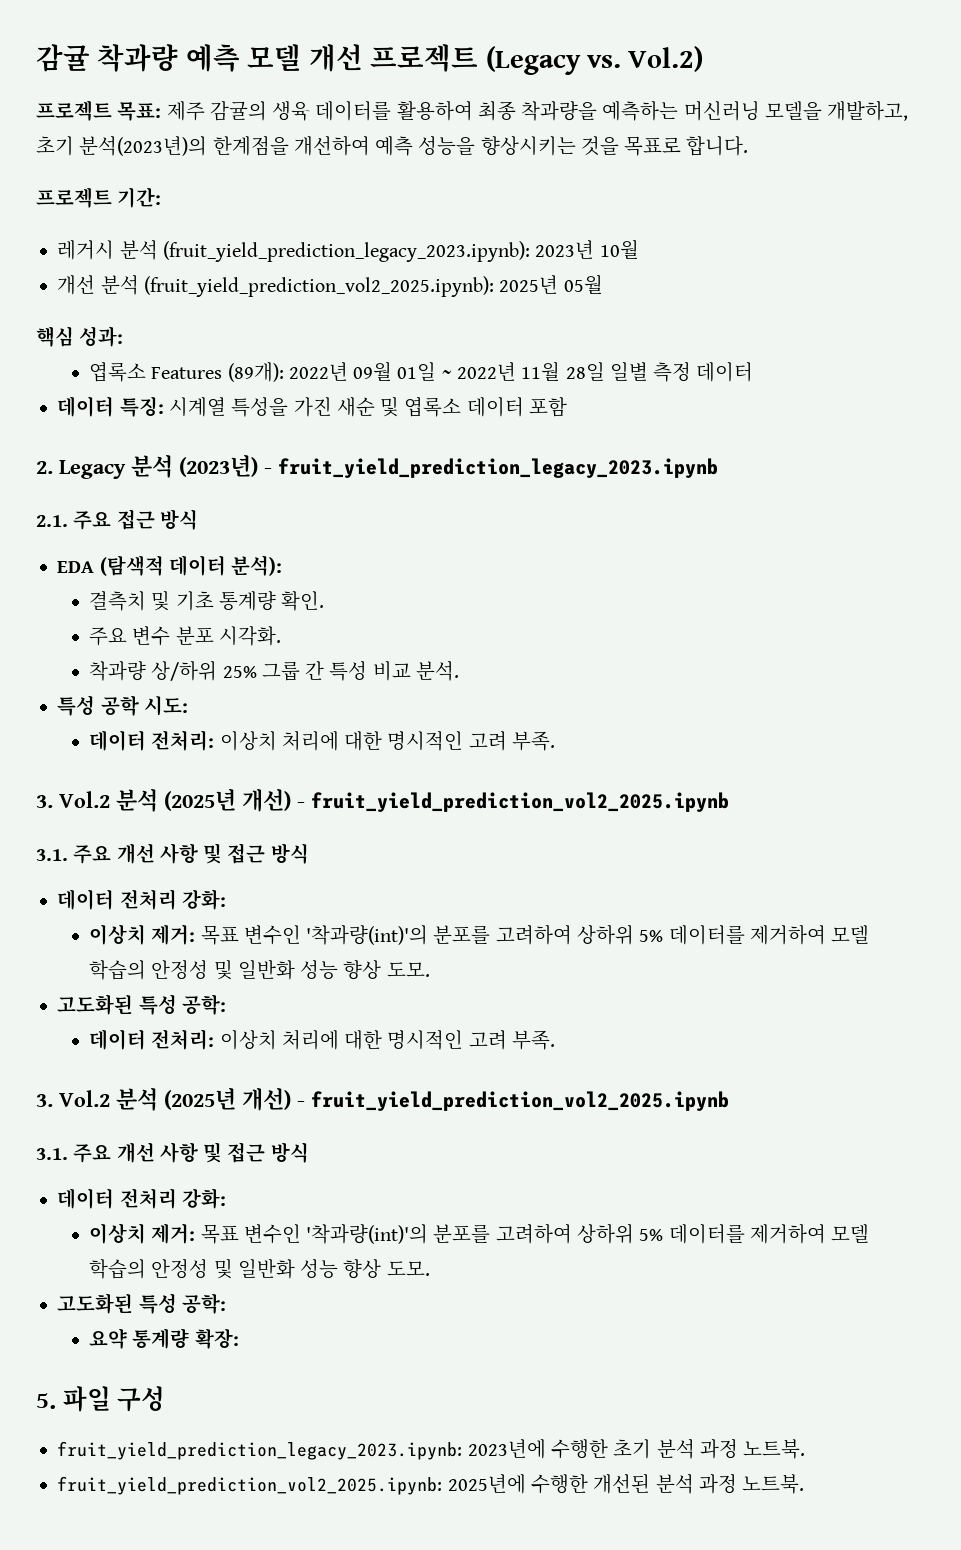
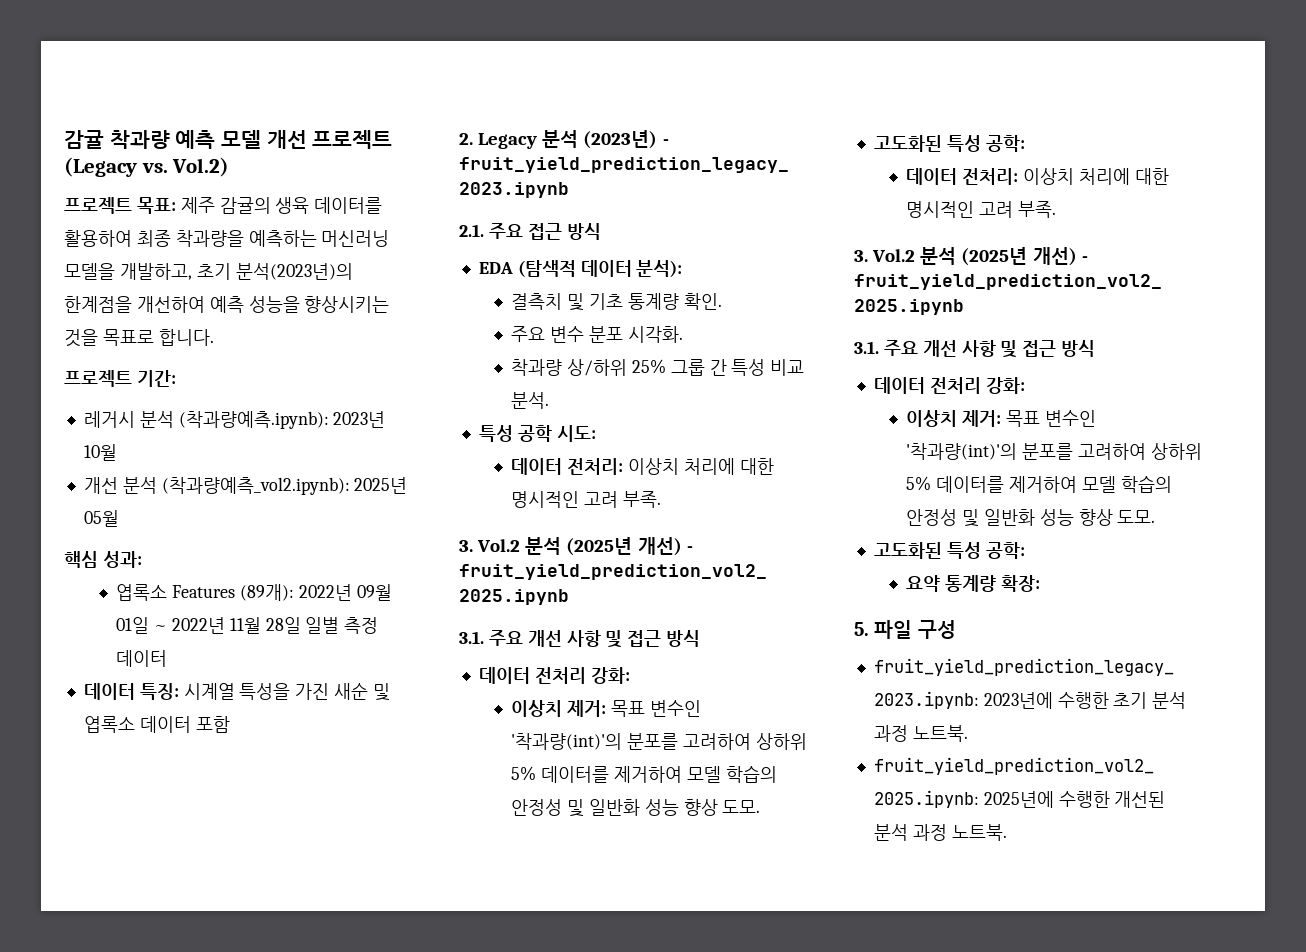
[162,241,530,262] (fruit_yield_prediction_legacy_2023.ipynb): -> [178,411,329,429] (착과량예측.ipynb):
[143,276,494,297] (fruit_yield_prediction_vol2_2025.ipynb): -> [161,477,350,495] (착과량예측_vol2.ipynb):

